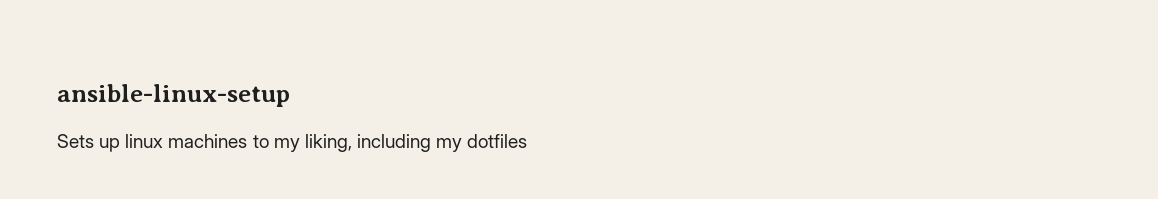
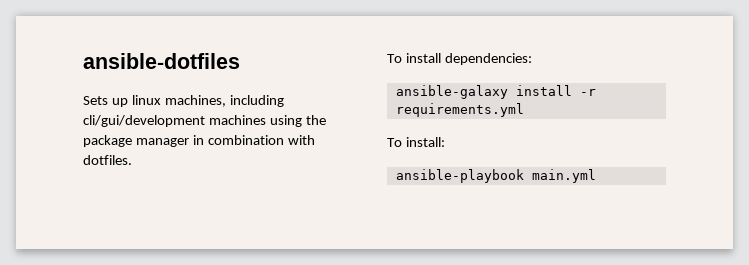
[57,84,290,107] ansible-linux-setup -> [83,53,240,69] ansible-dotfiles
[168,134,528,152] machines to my liking, including my dotfiles -> [164,95,284,107] [83,115,326,127] [83,135,315,147] [83,155,132,165] [387,53,532,65] [395,85,596,99] [395,103,524,117] [387,137,445,147] [395,169,596,183] machines, including cli/gui/development machines using the package manager in combination with dotfiles. // To install dependencies: // ansible-galaxy install -r requirements.yml // To install: // ansible-playbook main.yml

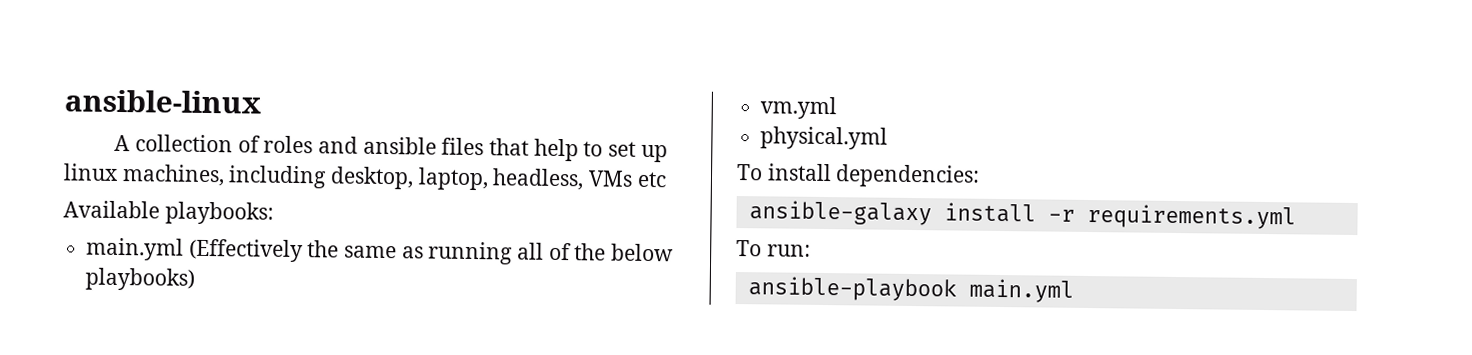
[83,53,240,69] [83,95,284,107] [83,115,326,127] [83,135,315,147] [83,155,132,165] ansible-dotfiles // Sets up linux machines, including cli/gui/development machines using the package manager in combination with dotfiles. -> [64,89,261,114] [114,134,668,163] [63,163,667,191] [63,200,274,225] [86,237,675,265] [85,267,196,291] [760,96,838,120] [760,126,889,150] ansible-linux // A collection of roles and ansible files that help to set up linux machines, including desktop, laptop, headless, VMs etc // Available playbooks: // main.yml (Effectively the same as running all of the below playbooks) // vm.yml // physical.yml
[405,137,445,147] install: -> [766,244,811,257] run:

